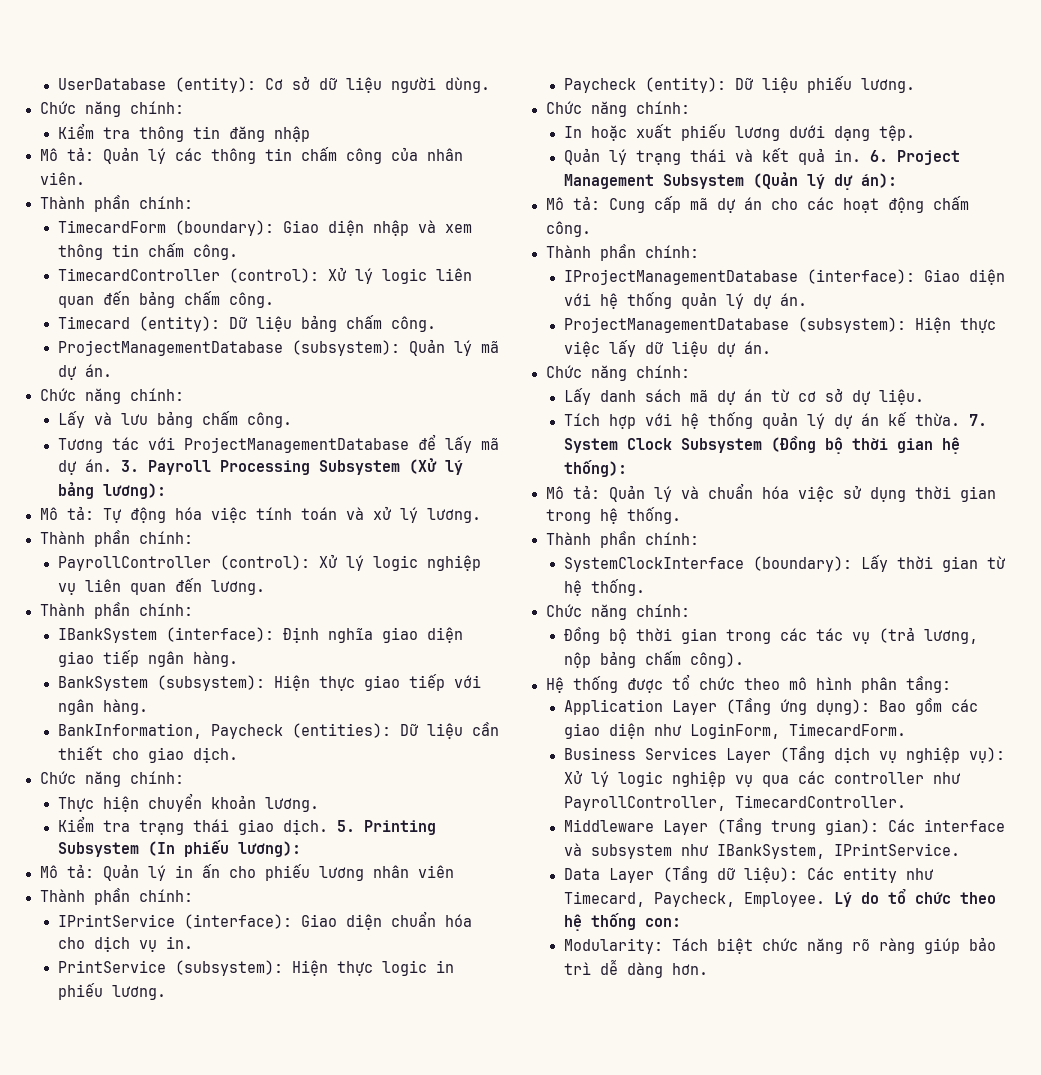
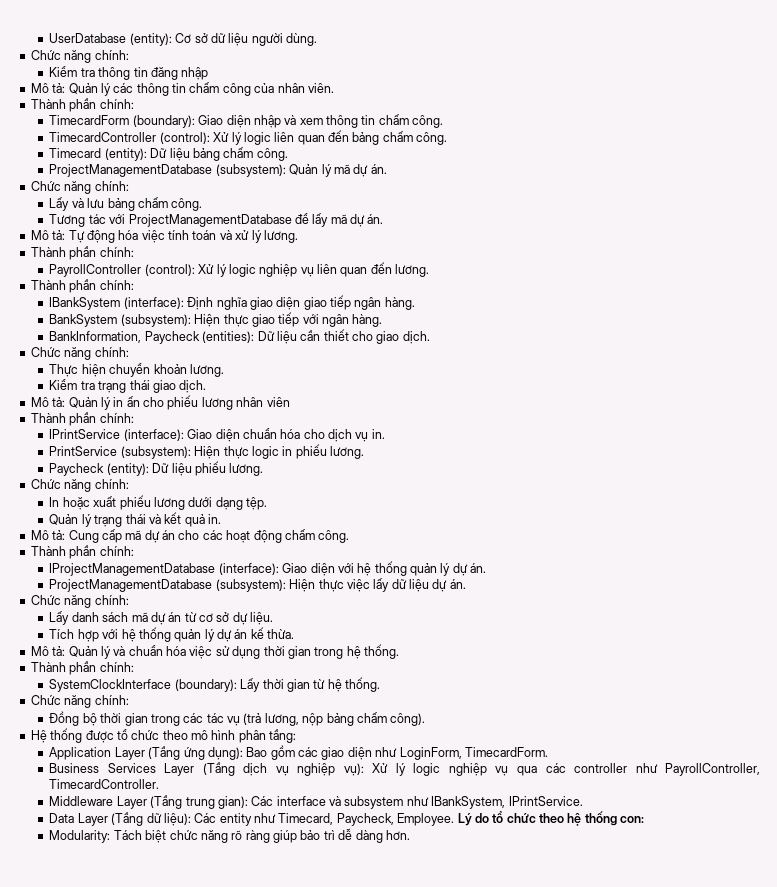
[120,458,463,475] [57,482,166,499] 3. Payroll Processing Subsystem (Xử lý bảng lương): -> (384, 219) none
[336,820,436,835] [57,840,301,857] 5. Printing Subsystem (In phiếu lương): -> (207, 386) none
[869,150,960,165] [563,172,897,190] 6. Project Management Subsystem (Quản lý dự án): -> (222, 519) none
[968,414,987,426] [563,436,960,454] [563,460,627,477] 7. System Clock Subsystem (Đồng bộ thời gian hệ thống): -> (295, 634) none

